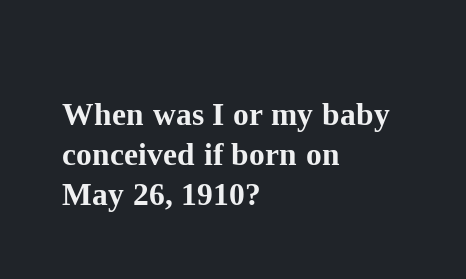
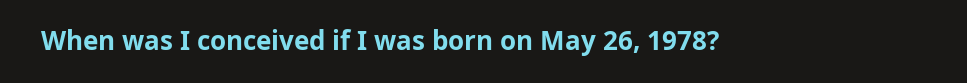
[232,103,390,132] [62,143,224,165] or my baby conceived if -> [197,29,426,50] conceived if I was
[181,184,262,205] 1910? -> [647,31,720,50] 1978?

